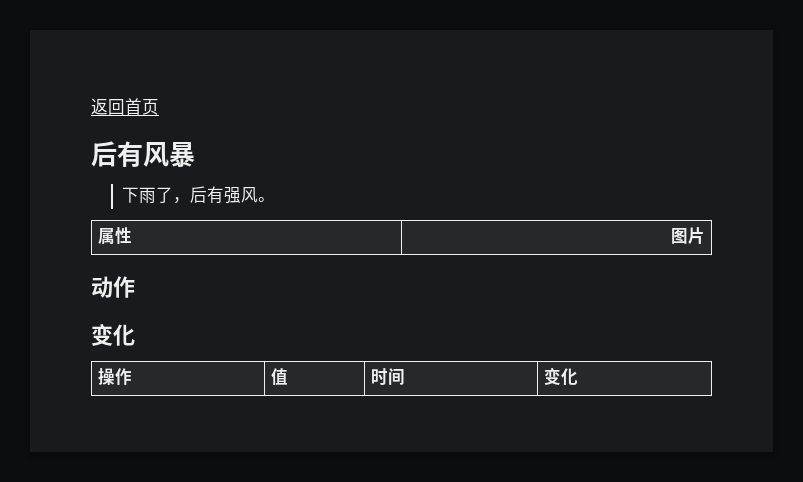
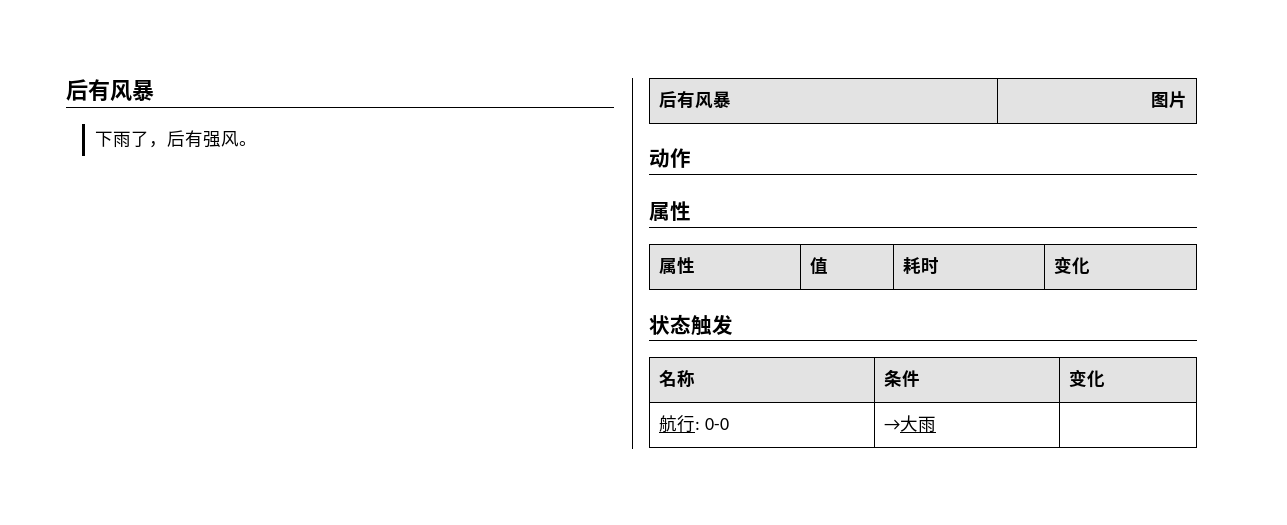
[91,98,159,115] 返回首页 // -> (66, 90) none
[97,227,132,244] 属性 -> [659,91,732,109] 后有风暴
[91,323,135,346] [97,368,132,385] [270,368,288,385] [370,368,405,385] [543,367,578,386] 变化 // 操作 | 值 | 时间 | 变化 -> [649,201,691,221] [659,257,696,274] [810,257,829,275] [903,257,940,275] [1054,256,1091,275] [649,314,733,335] [659,370,696,388] [884,369,921,387] [1069,369,1106,388] [659,415,729,433] [884,415,937,433] 属性 // 属性 | 值 | 耗时 | 变化 // 状态触发 // 名称 | 条件 | 变化 // 航行: 0-0 | →大雨 |

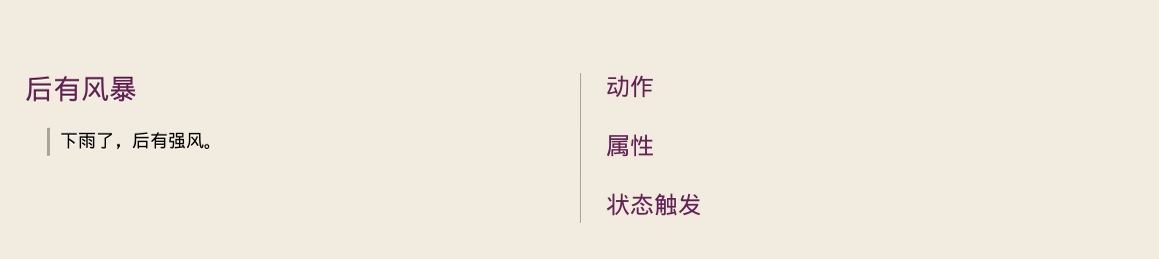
[659,91,732,109] [1150,91,1187,109] // 后有风暴 | 图片 -> (222, 146) none
[659,257,696,274] [810,257,829,275] [903,257,940,275] [1054,256,1091,275] // 属性 | 值 | 耗时 | 变化 -> (654, 146) none
[659,370,696,388] [884,369,921,387] [1069,369,1106,388] [659,415,729,433] [884,415,937,433] // 名称 | 条件 | 变化 // 航行: 0-0 | →大雨 | -> (702, 205) none

